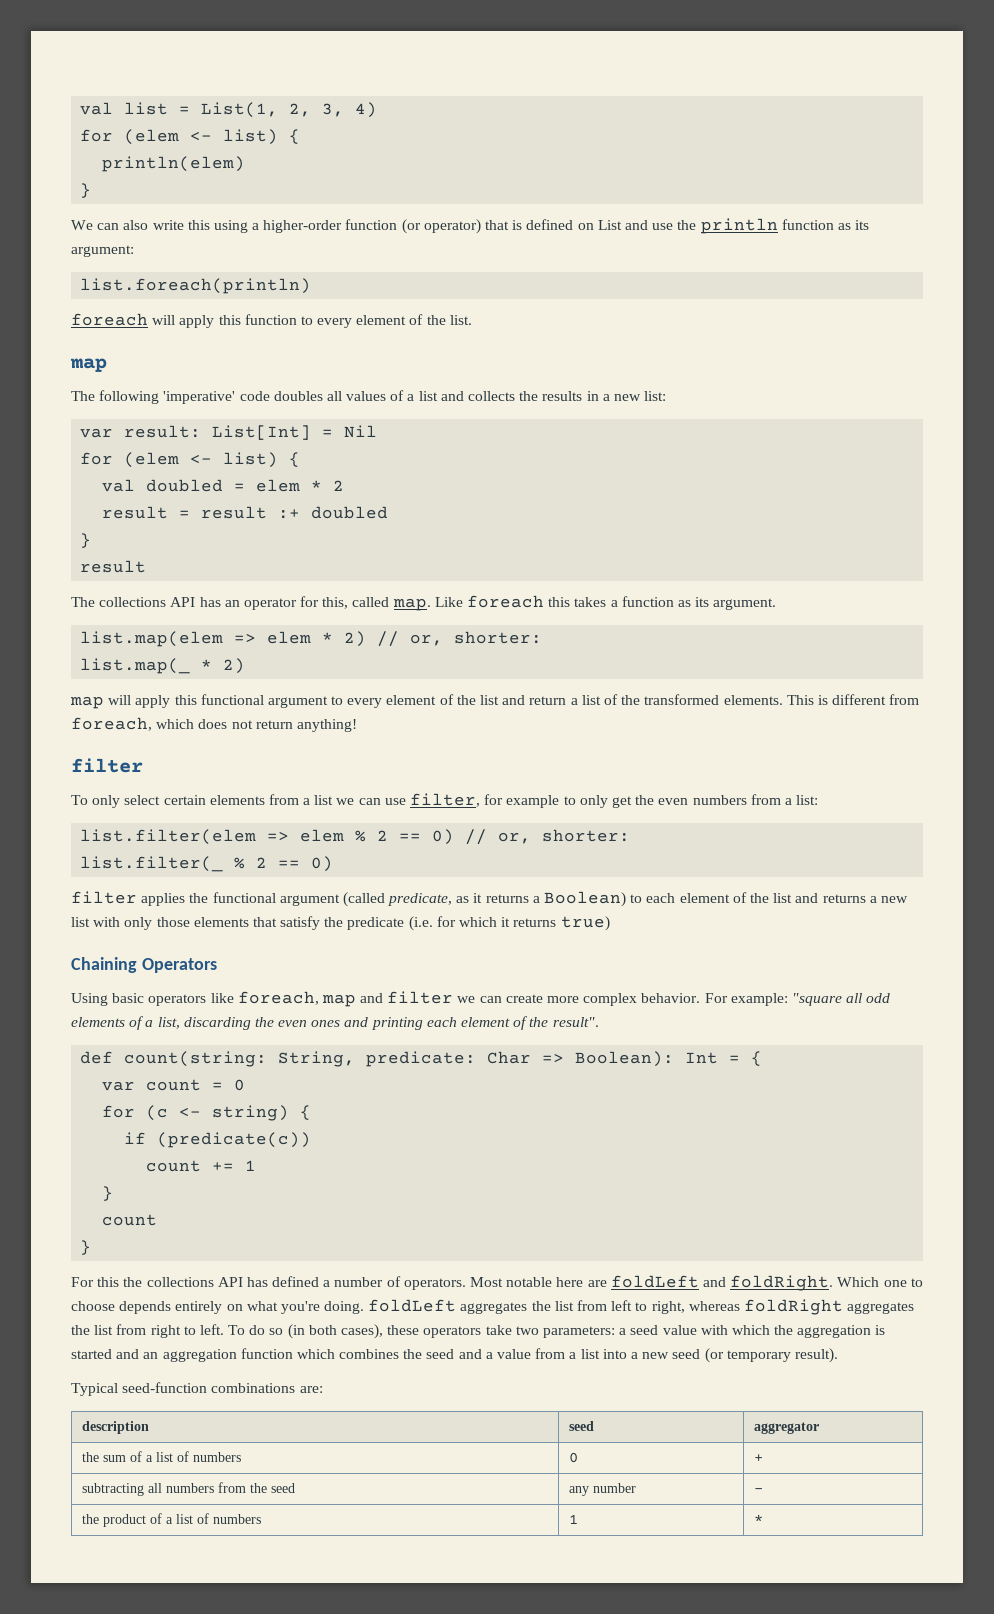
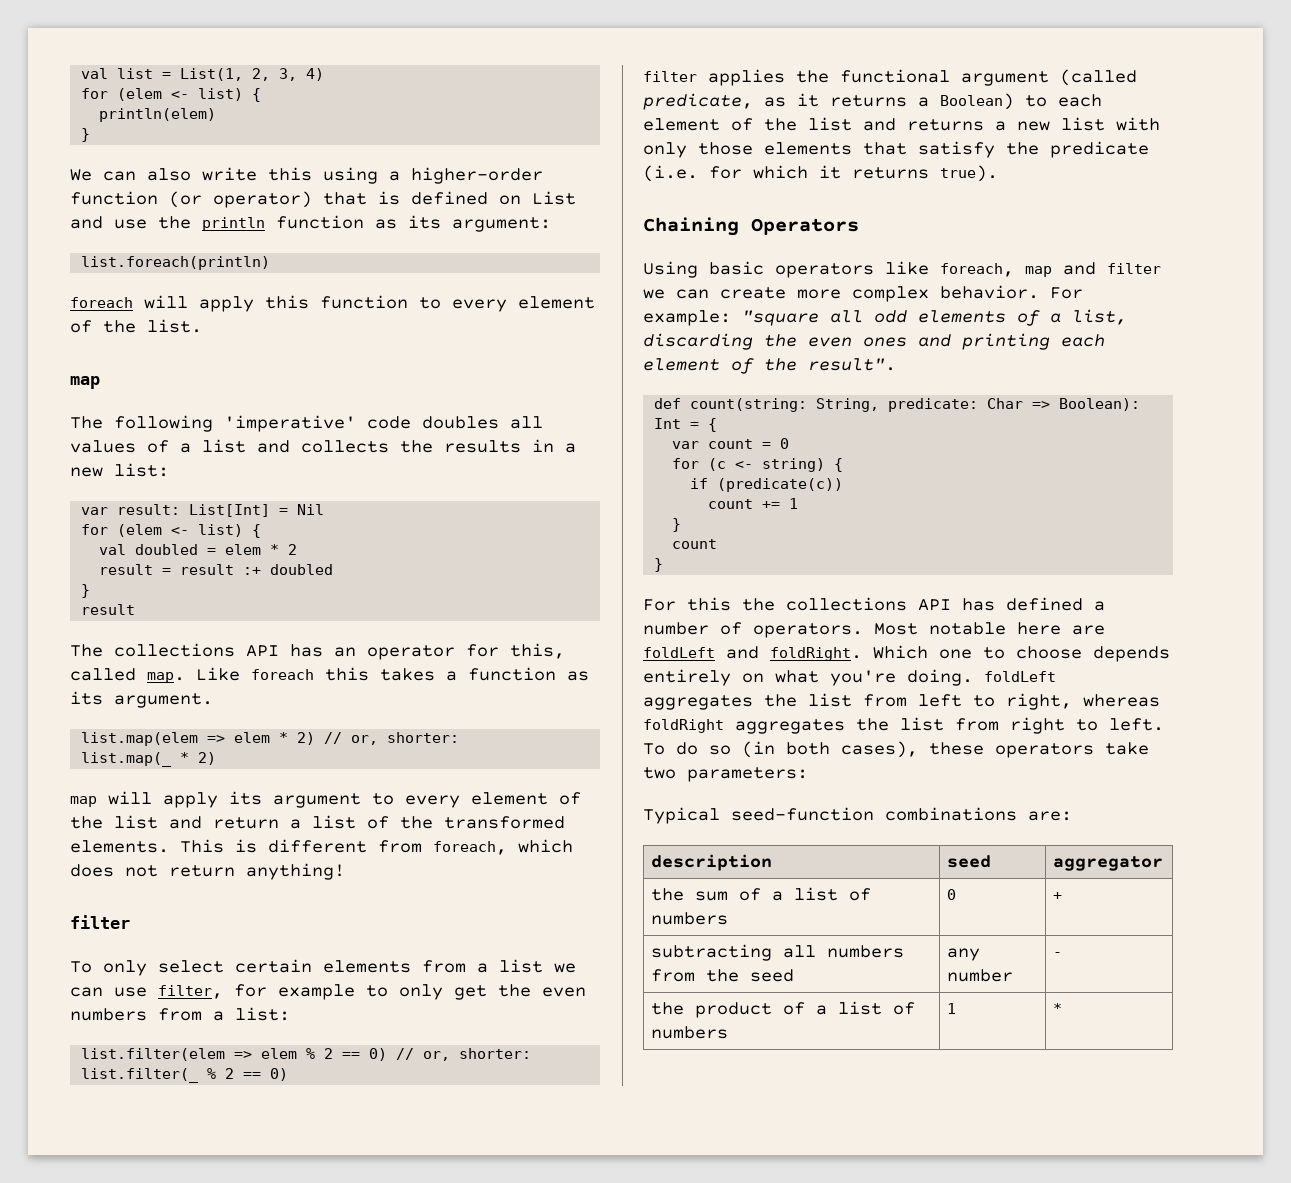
[174,694,264,705] this functional -> [229,791,262,805] its
[560,916,610,931] true) -> [940,165,998,182] true).
[619,1325,886,1338] [71,1348,838,1363] a seed value with which the aggregation is started and an aggregation function which combines the seed and a value from a list into a new seed (or temporary result). -> (808, 774) none

